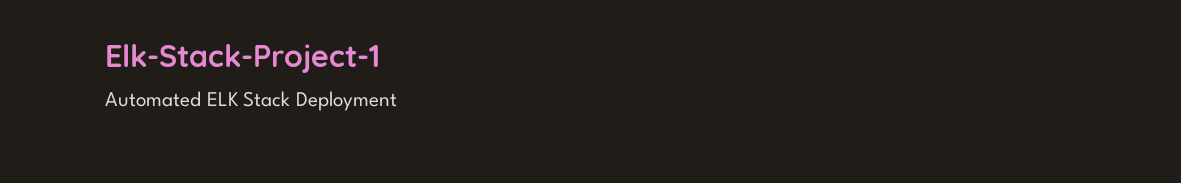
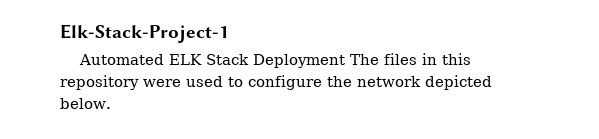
(398, 101) none -> [350,53,472,65] [60,75,492,90] [60,98,111,109] The files in this repository were used to configure the network depicted below.

